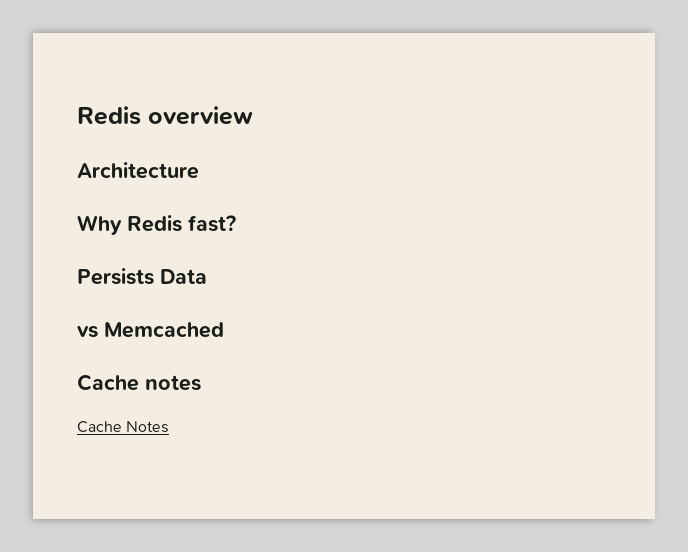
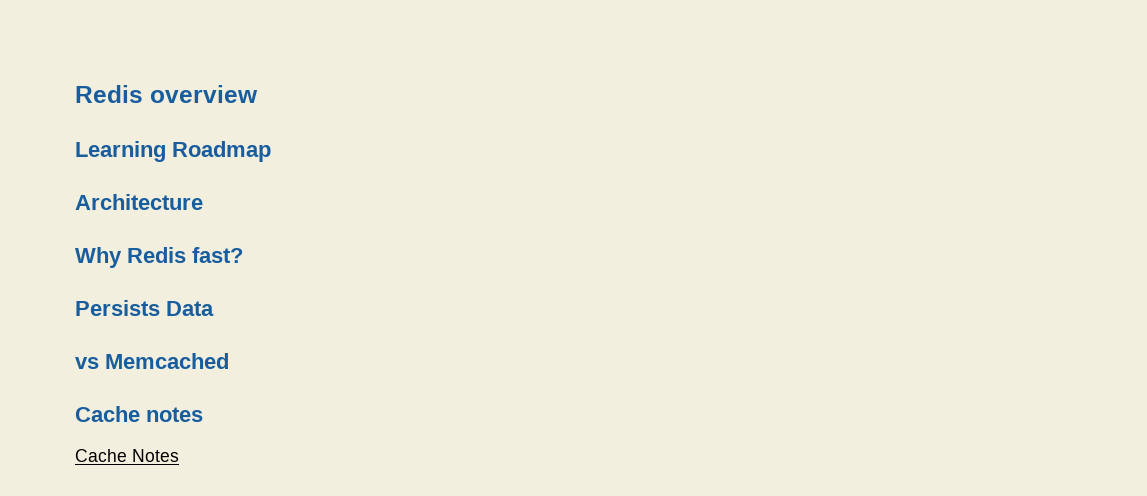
(253, 115) none -> [75,141,271,162] // Learning Roadmap

